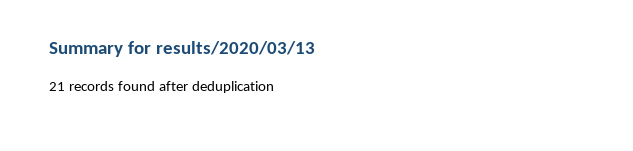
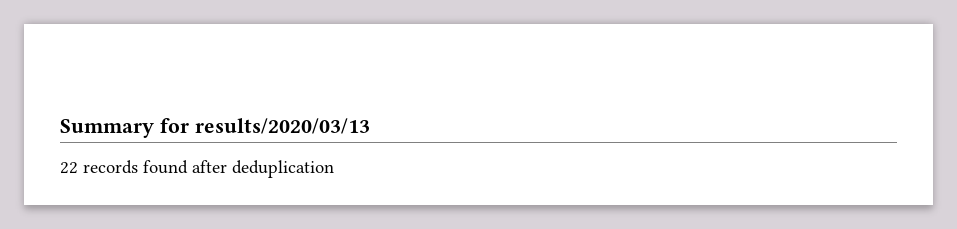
[49,82,65,91] 21 -> [60,162,78,174] 22

